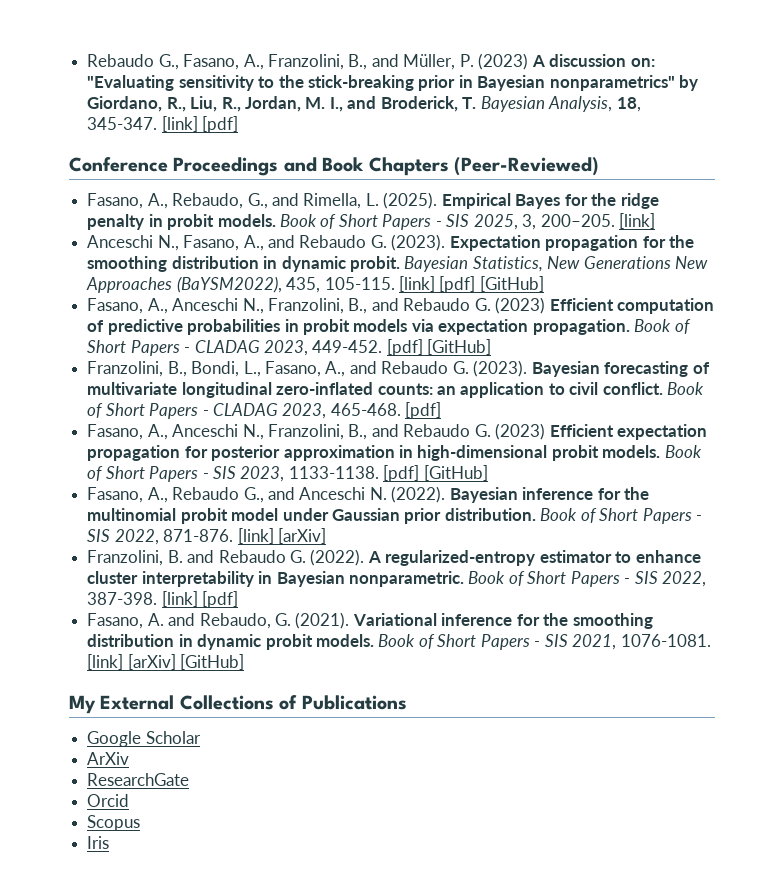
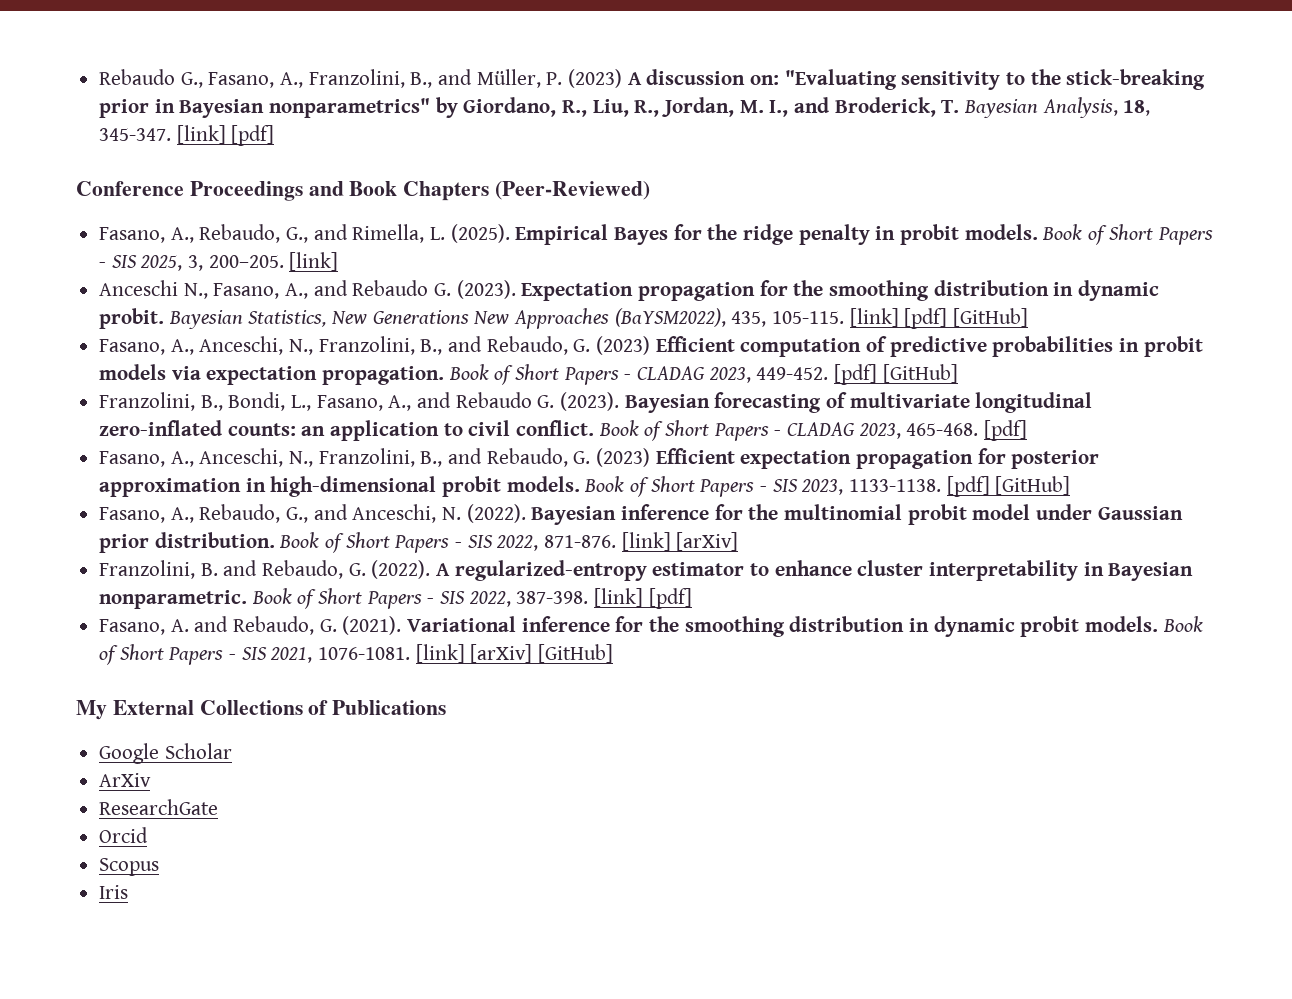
[172,298,471,314] Anceschi N., Franzolini, B., and Rebaudo -> [199,336,568,355] Anceschi, N., Franzolini, B., and Rebaudo,
[172,424,471,440] Anceschi N., Franzolini, B., and Rebaudo -> [199,448,568,467] Anceschi, N., Franzolini, B., and Rebaudo,
[172,487,366,503] Rebaudo G., and Anceschi -> [199,504,437,523] Rebaudo, G., and Anceschi,
[218,550,286,563] Rebaudo -> [262,560,344,579] Rebaudo,

